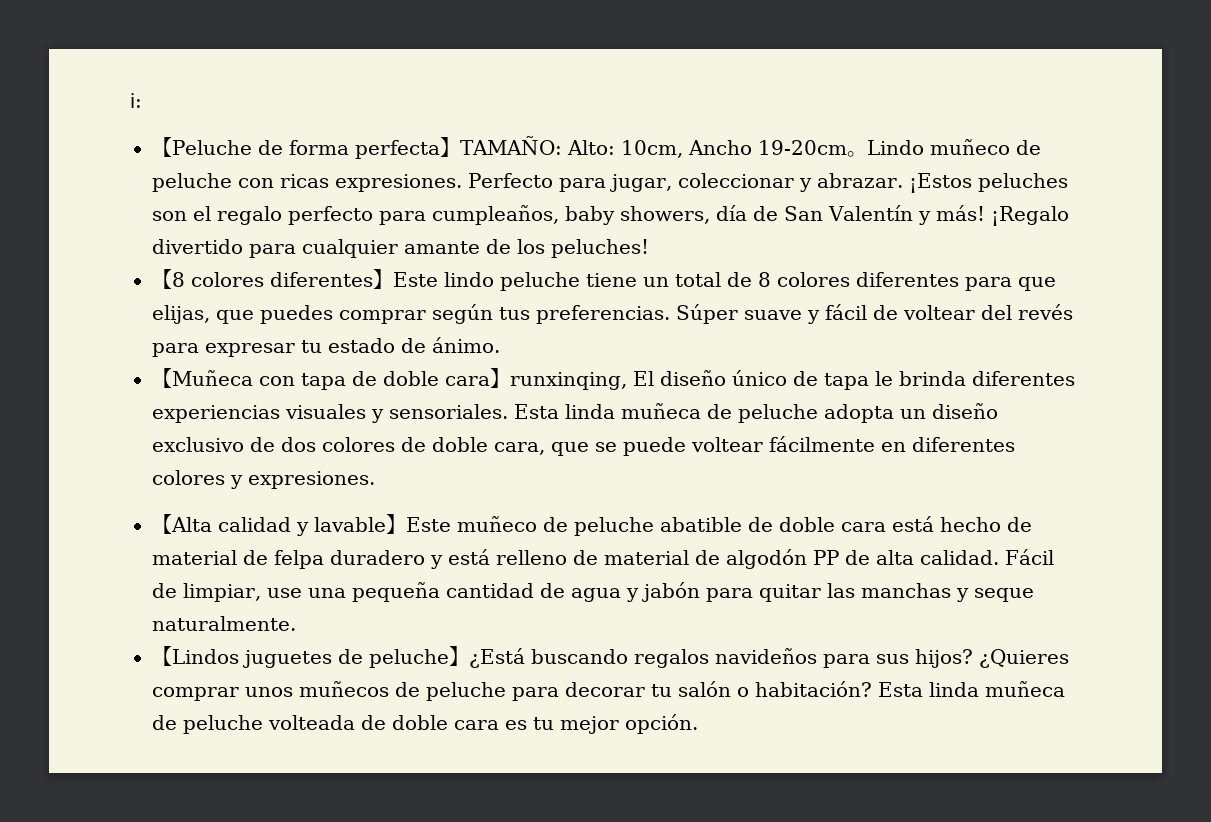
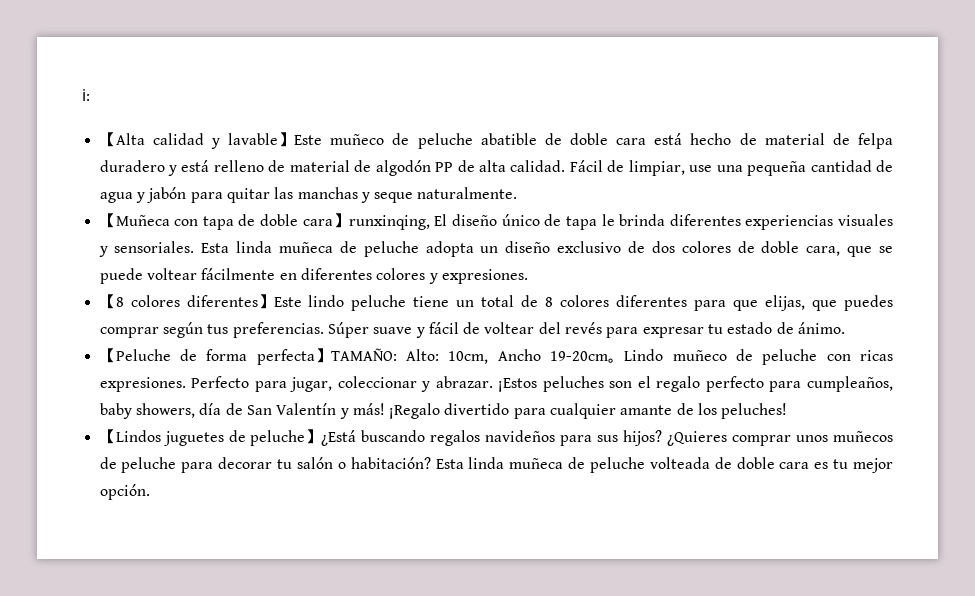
[152,136,1041,159] [152,173,1068,193] [152,205,1069,226] [152,239,649,258] [152,269,1056,291] [152,304,1073,324] [152,337,500,357] [152,368,1075,390] [152,403,998,423] [152,436,1015,456] [152,470,375,489] // 【Peluche de forma perfecta】TAMAÑO: Alto: 10cm, Ancho 19-20cm。Lindo muñeco de peluche con ricas expresiones. Perfecto para jugar, coleccionar y abrazar. ¡Estos peluches son el regalo perfecto para cumpleaños, baby showers, día de San Valentín y más! ¡Regalo divertido para cualquier amante de los peluches! // 【8 colores diferentes】Este lindo peluche tiene un total de 8 colores diferentes para que elijas, que puedes comprar según tus preferencias. Súper suave y fácil de voltear del revés para expresar tu estado de ánimo. // 【Muñeca con tapa de doble cara】runxinqing, El diseño único de tapa le brinda diferentes experiencias visuales y sensoriales. Esta linda muñeca de peluche adopta un diseño exclusivo de dos colores de doble cara, que se puede voltear fácilmente en diferentes colores y expresiones. -> (90, 95) none
(296, 623) none -> [99,213,893,230] [98,241,894,257] [99,268,528,284] [99,294,893,311] [99,322,846,338] [99,348,894,365] [99,376,894,392] [99,403,788,419] // 【Muñeca con tapa de doble cara】runxinqing, El diseño único de tapa le brinda diferentes experiencias visuales y sensoriales. Esta linda muñeca de peluche adopta un diseño exclusivo de dos colores de doble cara, que se puede voltear fácilmente en diferentes colores y expresiones. // 【8 colores diferentes】Este lindo peluche tiene un total de 8 colores diferentes para que elijas, que puedes comprar según tus preferencias. Súper suave y fácil de voltear del revés para expresar tu estado de ánimo. // 【Peluche de forma perfecta】TAMAÑO: Alto: 10cm, Ancho 19-20cm。Lindo muñeco de peluche con ricas expresiones. Perfecto para jugar, coleccionar y abrazar. ¡Estos peluches son el regalo perfecto para cumpleaños, baby showers, día de San Valentín y más! ¡Regalo divertido para cualquier amante de los peluches!

